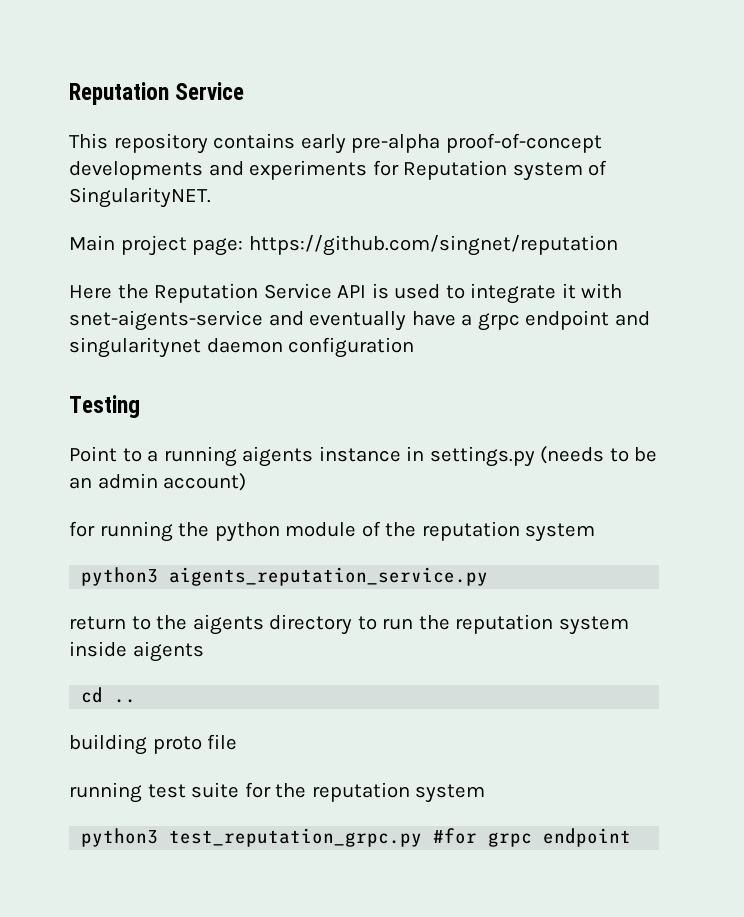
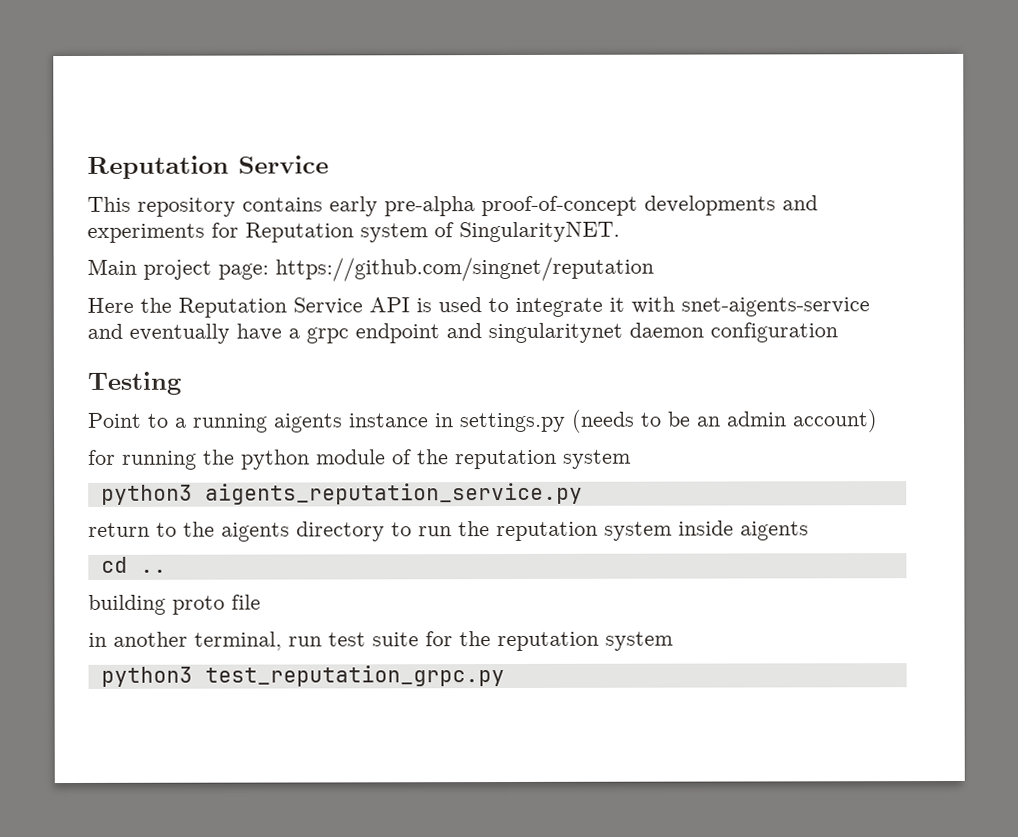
[69,782,142,803] running -> [88,631,322,651] in another terminal, run
[433,828,632,847] #for grpc endpoint -> (505, 676) none

